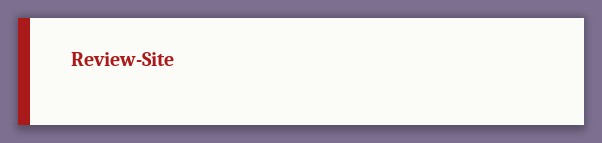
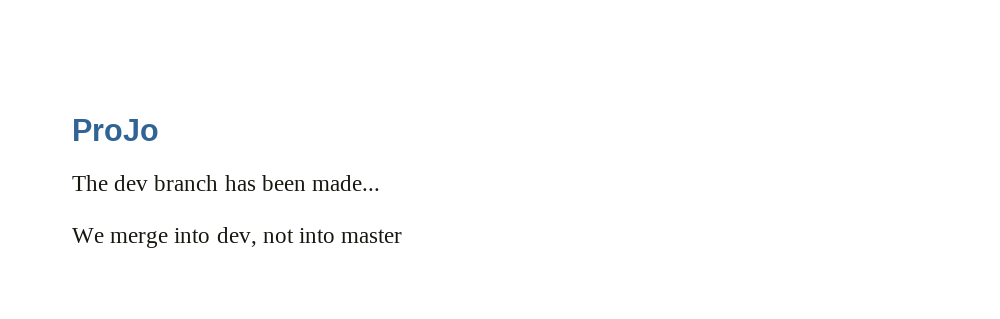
[71,52,174,66] Review-Site -> [72,119,159,141] [72,175,381,191] [72,227,403,248] ProJo // The dev branch has been made... // We merge into dev, not into master

